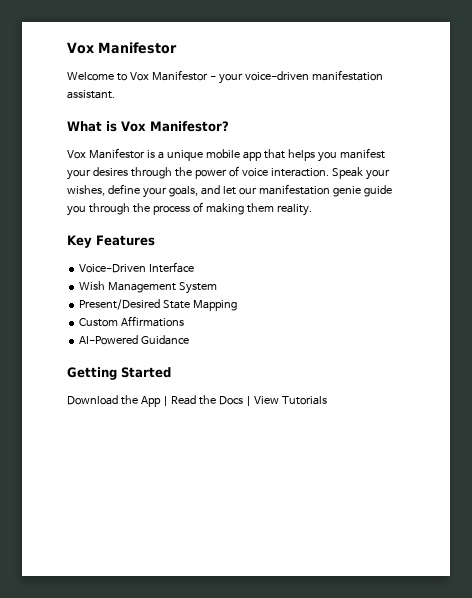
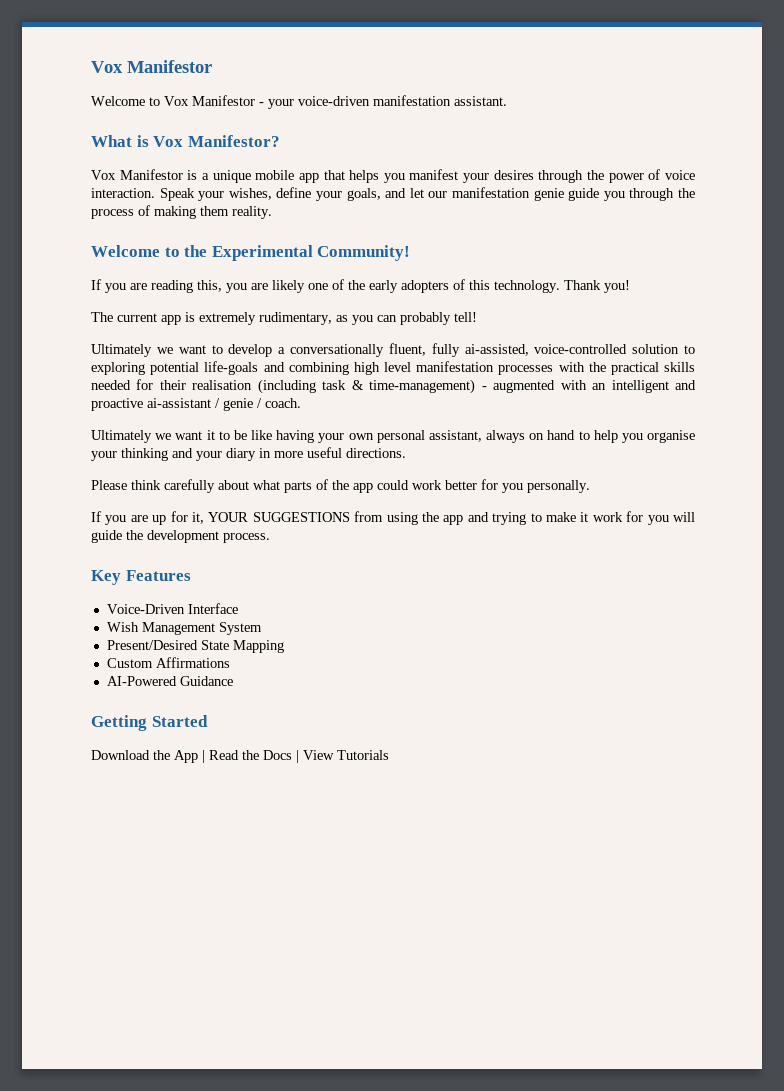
(312, 210) none -> [91,245,411,261] [91,279,630,293] [91,312,477,325] [91,343,695,357] [91,361,695,375] [91,379,696,394] [91,398,301,411] [91,430,695,443] [91,447,406,461] [91,479,590,493] [91,511,695,525] [91,530,270,543] // Welcome to the Experimental Community! // If you are reading this, you are likely one of the early adopters of this technology. Thank you! // The current app is extremely rudimentary, as you can probably tell! // Ultimately we want to develop a conversationally fluent, fully ai-assisted, voice-controlled solution to exploring potential life-goals and combining high level manifestation processes with the practical skills needed for their realisation (including task & time-management) - augmented with an intelligent and proactive ai-assistant / genie / coach. // Ultimately we want it to be like having your own personal assistant, always on hand to help you organise your thinking and your diary in more useful directions. // Please think carefully about what parts of the app could work better for you personally. // If you are up for it, YOUR SUGGESTIONS from using the app and trying to make it work for you will guide the development process.

